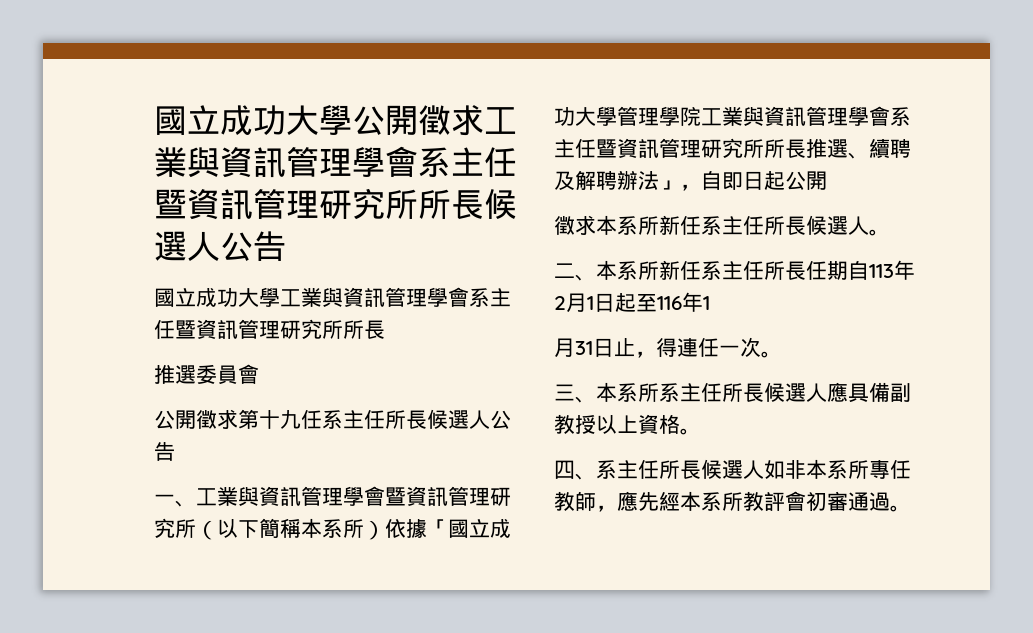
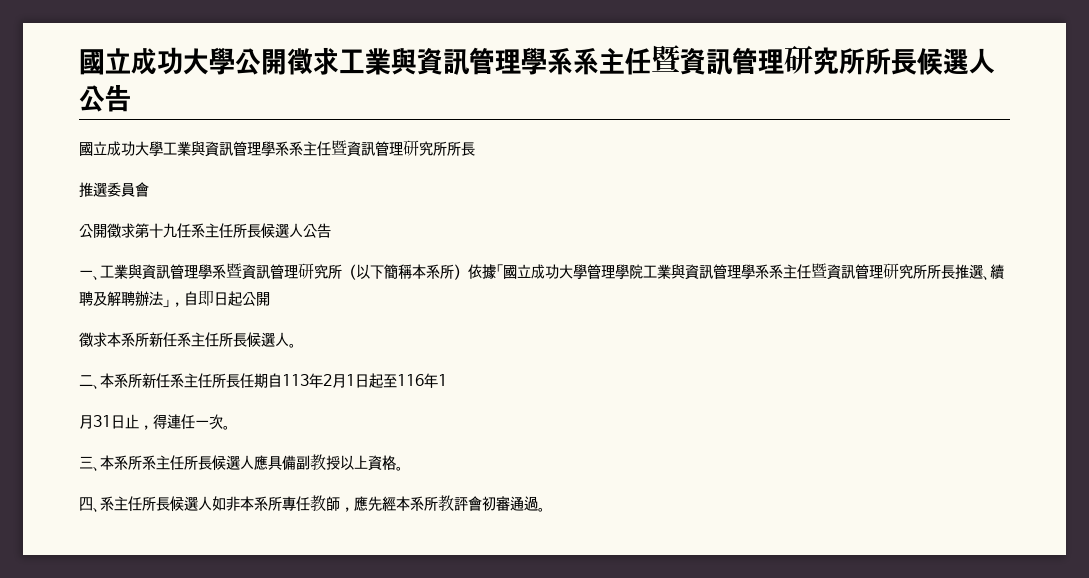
[385,146,418,177] 會 -> [547,48,573,75] 系
[448,287,469,307] 會 -> [275,141,289,156] 系
[364,486,385,506] 會 -> [212,264,226,279] 系
[869,106,890,126] 會 -> [755,264,769,279] 系

